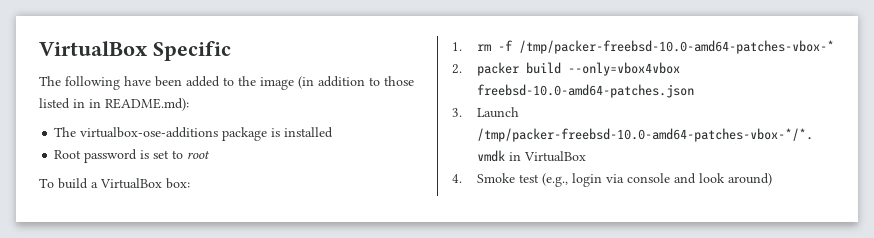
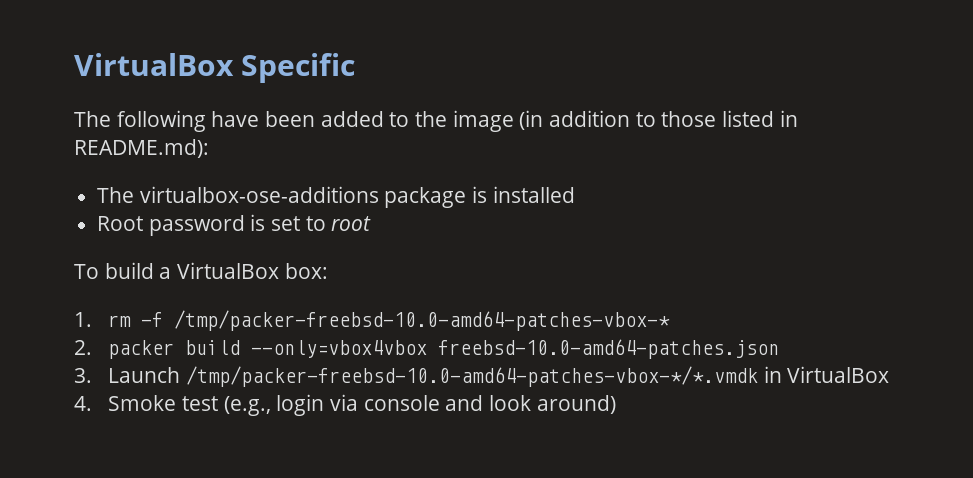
[89,99,101,108] in -> (798, 118) none

